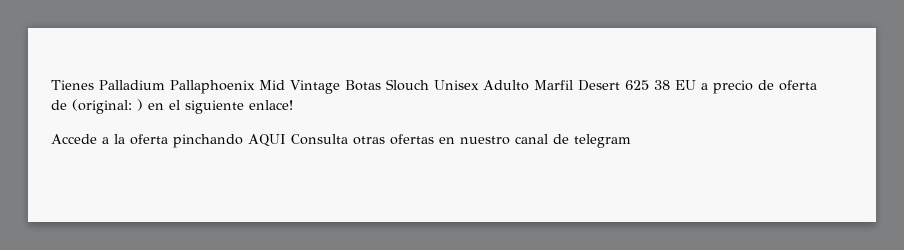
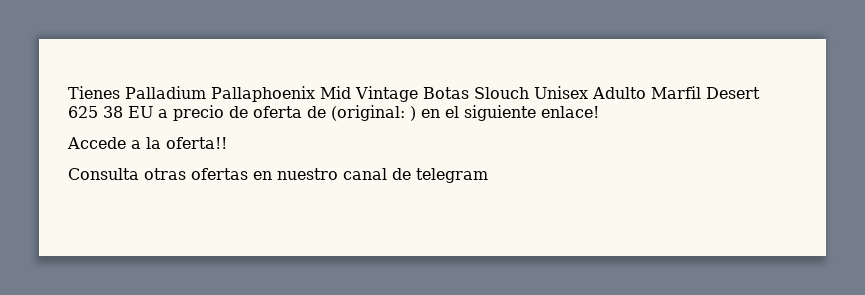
[130,134,286,148] oferta pinchando AQUI -> [166,137,227,149] oferta!! //

